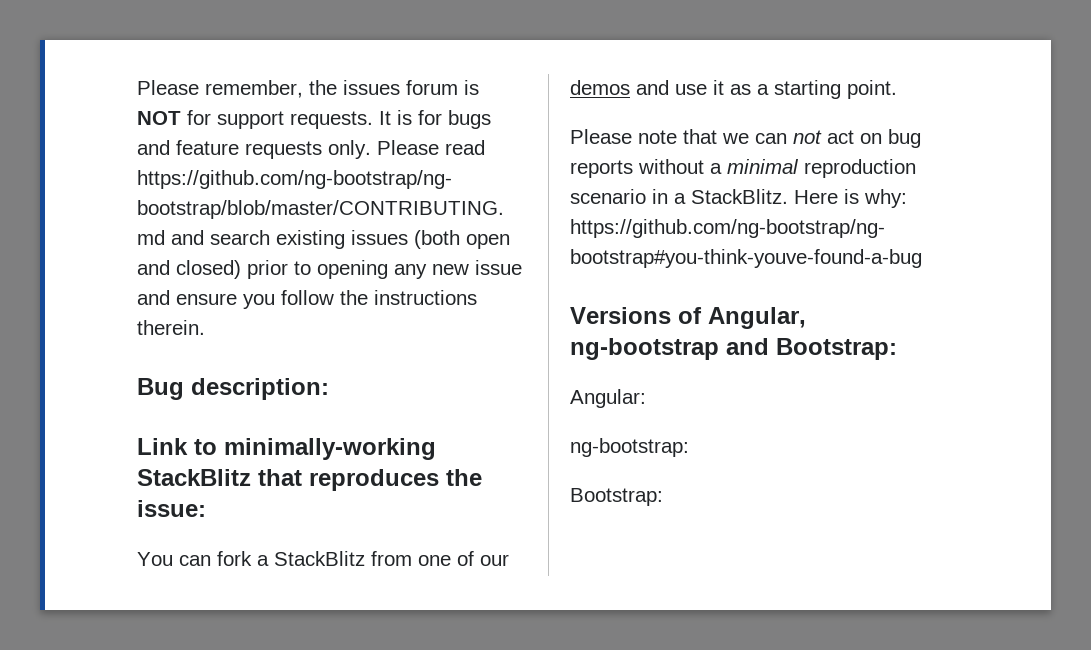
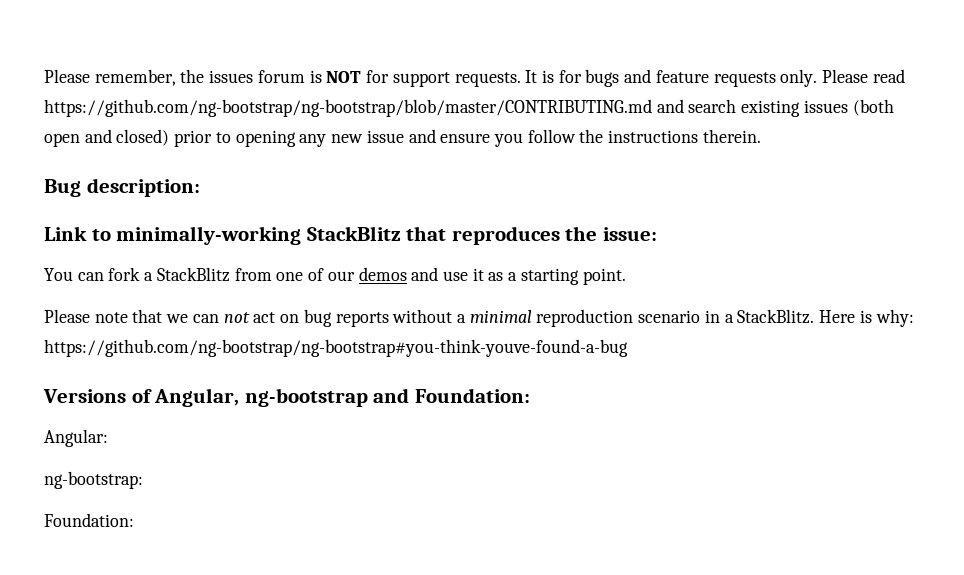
[776,338,897,360] Bootstrap: -> [414,388,530,403] Foundation:
[570,488,663,506] Bootstrap: -> [44,513,134,527] Foundation:

